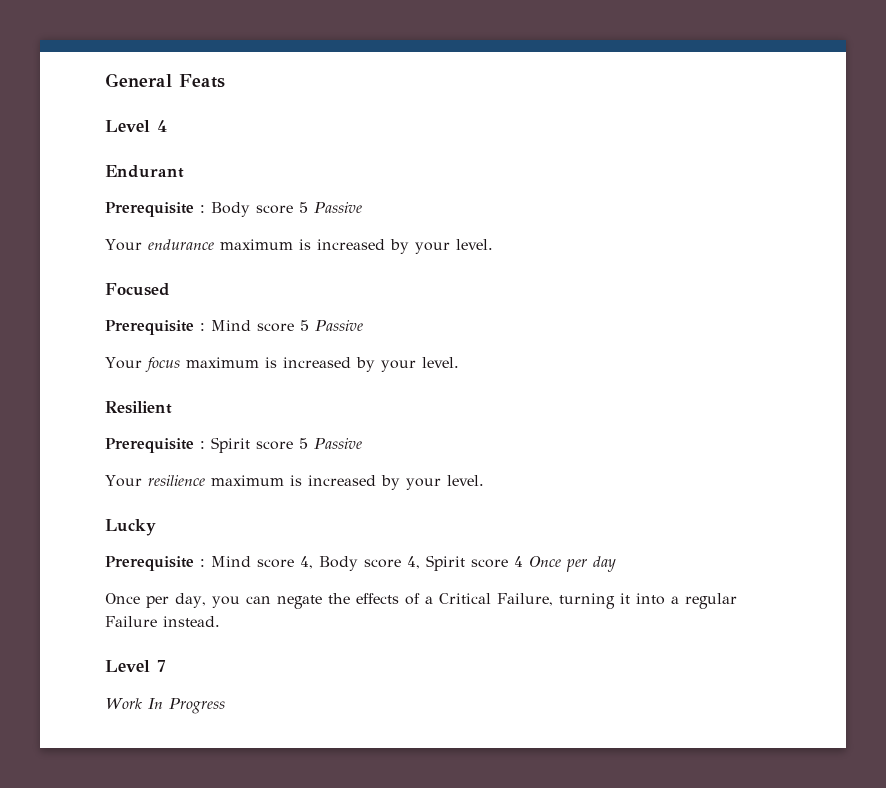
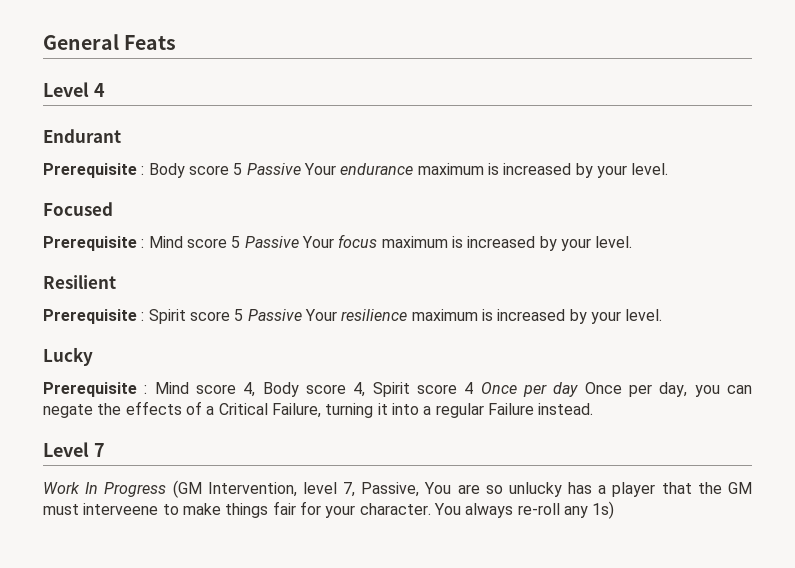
(362, 207) // -> (301, 169) none
(363, 325) // -> (299, 242) none
(362, 443) // -> (302, 315) none
(616, 564) // -> (579, 389) none
(225, 706) none -> [172,480,752,498] [43,501,615,519] (GM Intervention, level 7, Passive, You are so unlucky has a player that the GM must interveene to make things fair for your character. You always re-roll any 1s)

